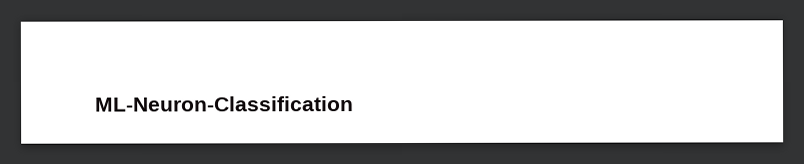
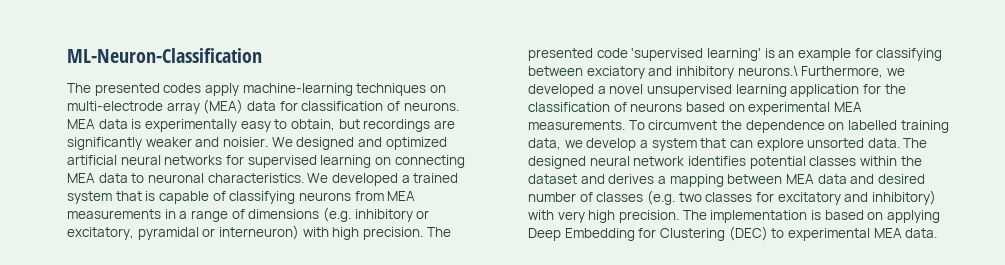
(354, 104) none -> [67,83,446,96] [67,99,459,114] [67,119,455,132] [67,137,447,150] [67,155,465,168] [67,173,459,186] [67,191,416,204] [67,207,430,222] [67,225,451,240] [528,48,943,61] [528,66,905,79] [528,84,906,97] [528,102,862,115] [528,120,949,133] [528,138,928,151] [528,156,922,169] [528,174,925,187] [528,190,936,205] [528,210,940,223] [528,226,938,241] // The presented codes apply machine-learning techniques on multi-electrode array (MEA) data for classification of neurons. MEA data is experimentally easy to obtain, but recordings are significantly weaker and noisier. We designed and optimized artificial neural networks for supervised learning on connecting MEA data to neuronal characteristics. We developed a trained system that is capable of classifying neurons from MEA measurements in a range of dimensions (e.g. inhibitory or excitatory, pyramidal or interneuron) with high precision. The presented code 'supervised learning' is an example for classifying between exciatory and inhibitory neurons.\ Furthermore, we developed a novel unsupervised learning application for the classification of neurons based on experimental MEA measurements. To circumvent the dependence on labelled training data, we develop a system that can explore unsorted data. The designed neural network identifies potential classes within the dataset and derives a mapping between MEA data and desired number of classes (e.g. two classes for excitatory and inhibitory) with very high precision. The implementation is based on applying Deep Embedding for Clustering (DEC) to experimental MEA data.

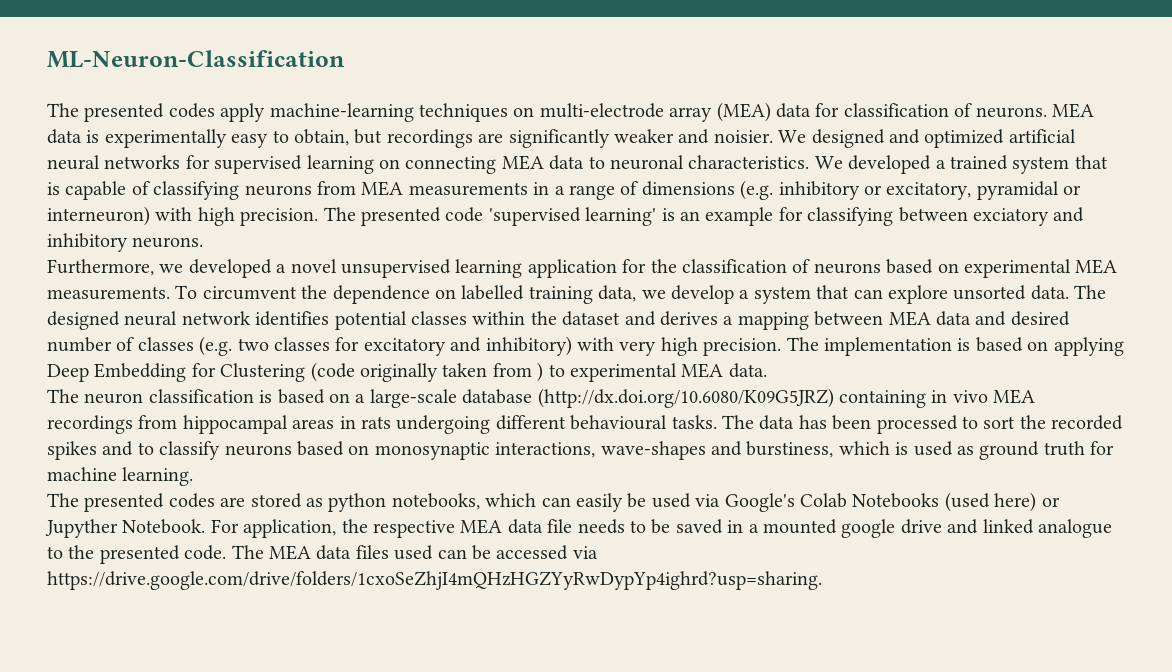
[737,66,798,76] neurons.\ -> [132,237,204,248] neurons. //
[728,226,768,241] (DEC) -> [310,362,544,382] (code originally taken from )
(938, 233) none -> [47,388,1036,408] [47,415,1124,434] [47,441,1115,460] [47,467,194,486] [47,492,1060,512] [45,519,1112,538] [47,545,598,564] [47,571,822,590] // The neuron classification is based on a large-scale database (http://dx.doi.org/10.6080/K09G5JRZ) containing in vivo MEA recordings from hippocampal areas in rats undergoing different behavioural tasks. The data has been processed to sort the recorded spikes and to classify neurons based on monosynaptic interactions, wave-shapes and burstiness, which is used as ground truth for machine learning. // The presented codes are stored as python notebooks, which can easily be used via Google's Colab Notebooks (used here) or Jupyther Notebook. For application, the respective MEA data file needs to be saved in a mounted google drive and linked analogue to the presented code. The MEA data files used can be accessed via https://drive.google.com/drive/folders/1cxoSeZhjI4mQHzHGZYyRwDypYp4ighrd?usp=sharing.

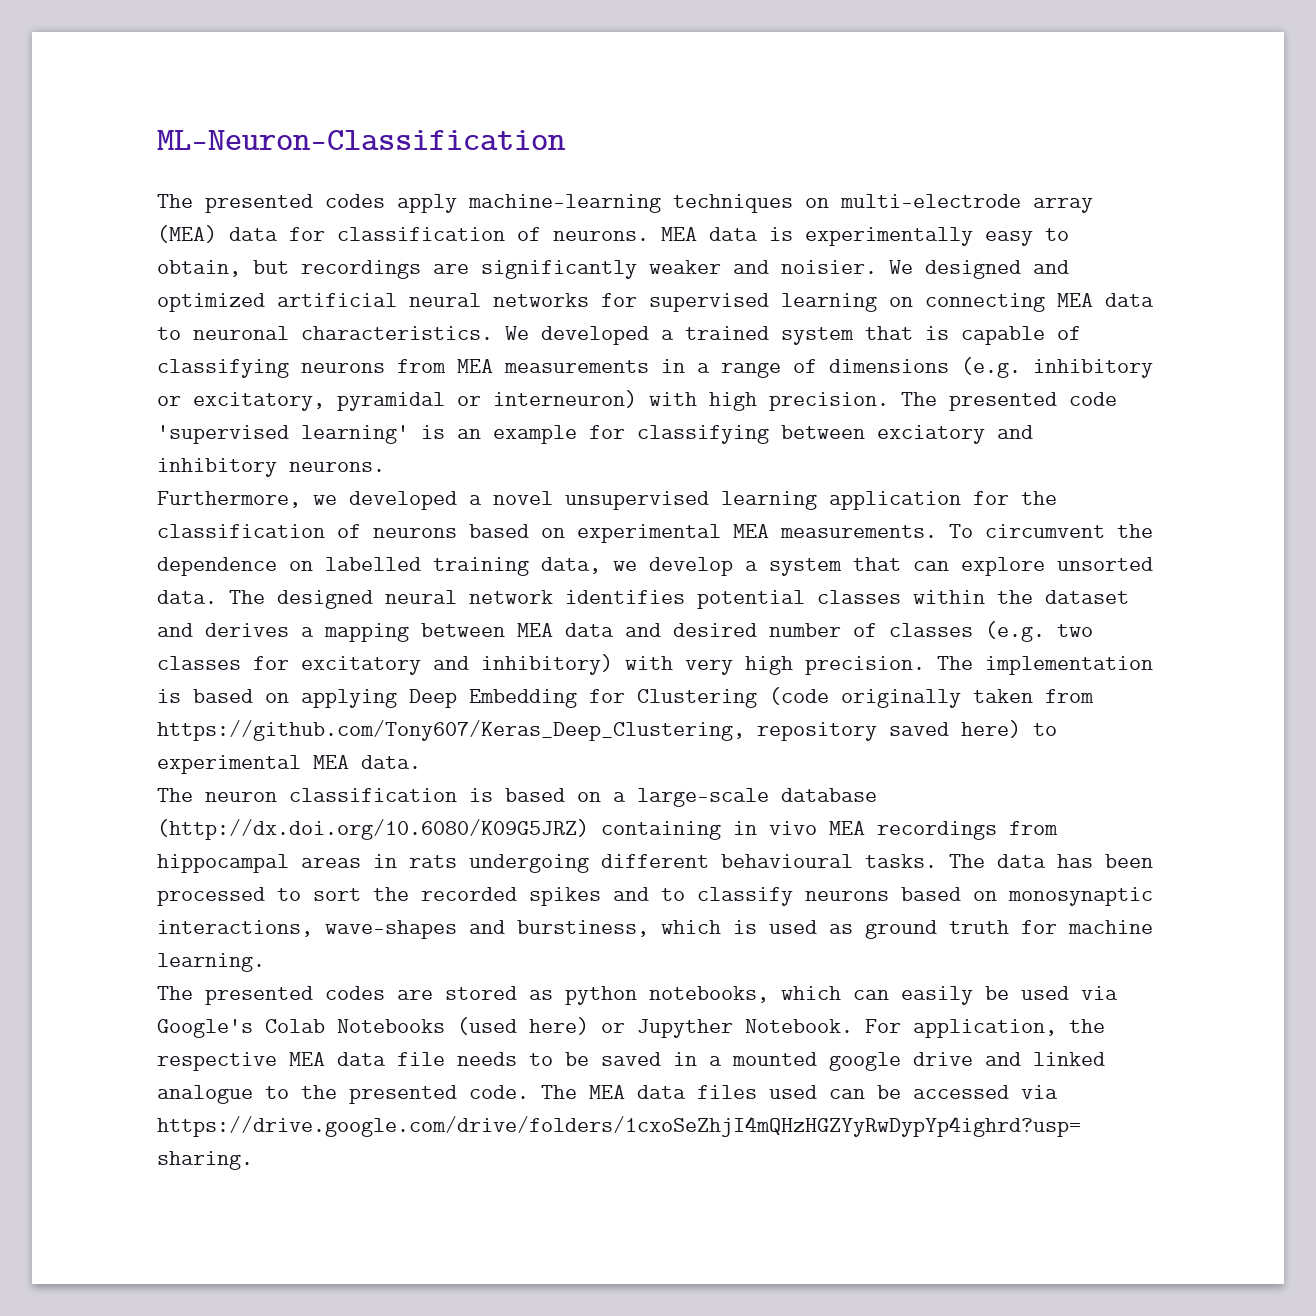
[537,362,544,382] ) -> [157,720,1021,741] https://github.com/Tony607/Keras_Deep_Clustering, repository saved here)

